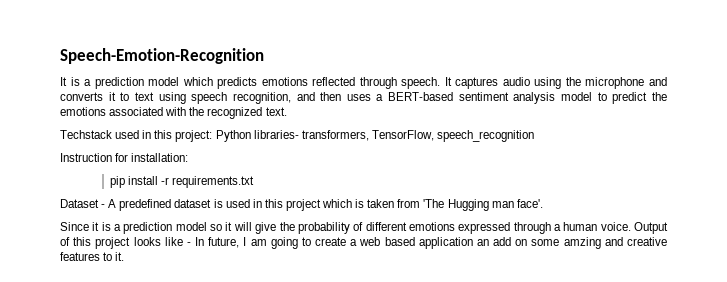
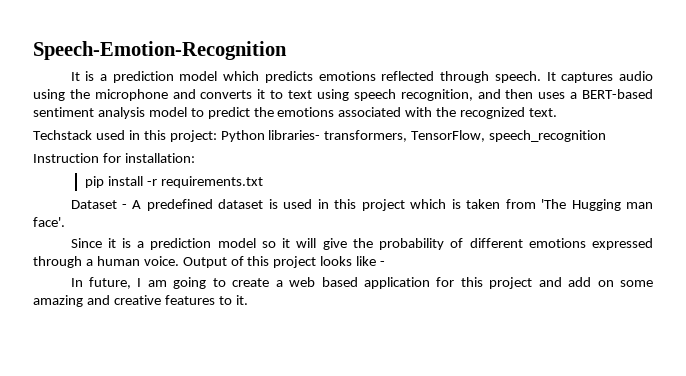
(191, 244) none -> (386, 263) //
[476,239,489,246] an -> [436,277,562,289] for this project and
[563,237,601,249] amzing -> [33,295,83,307] amazing

